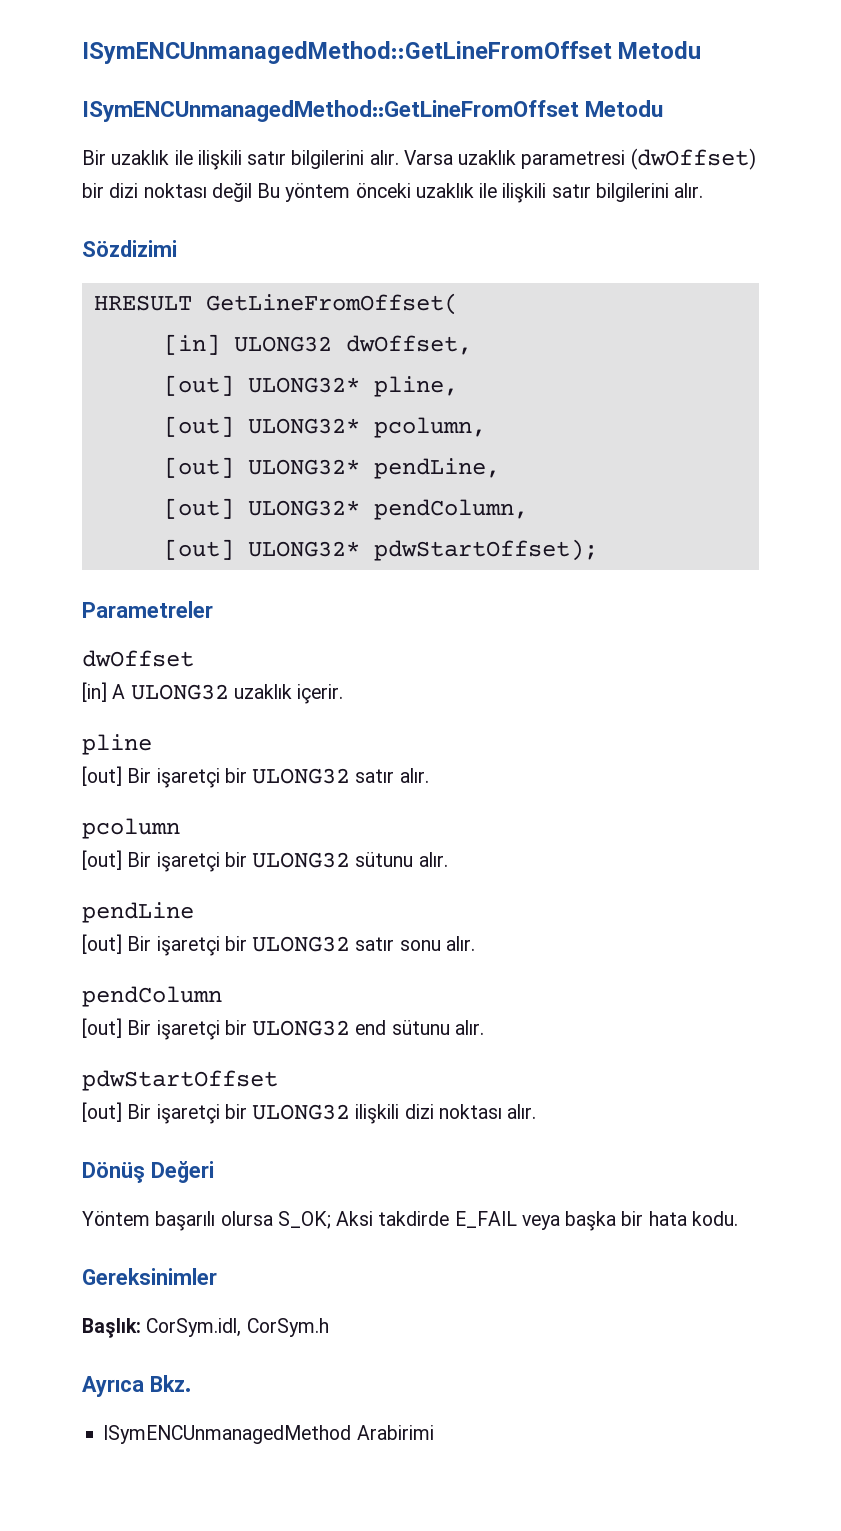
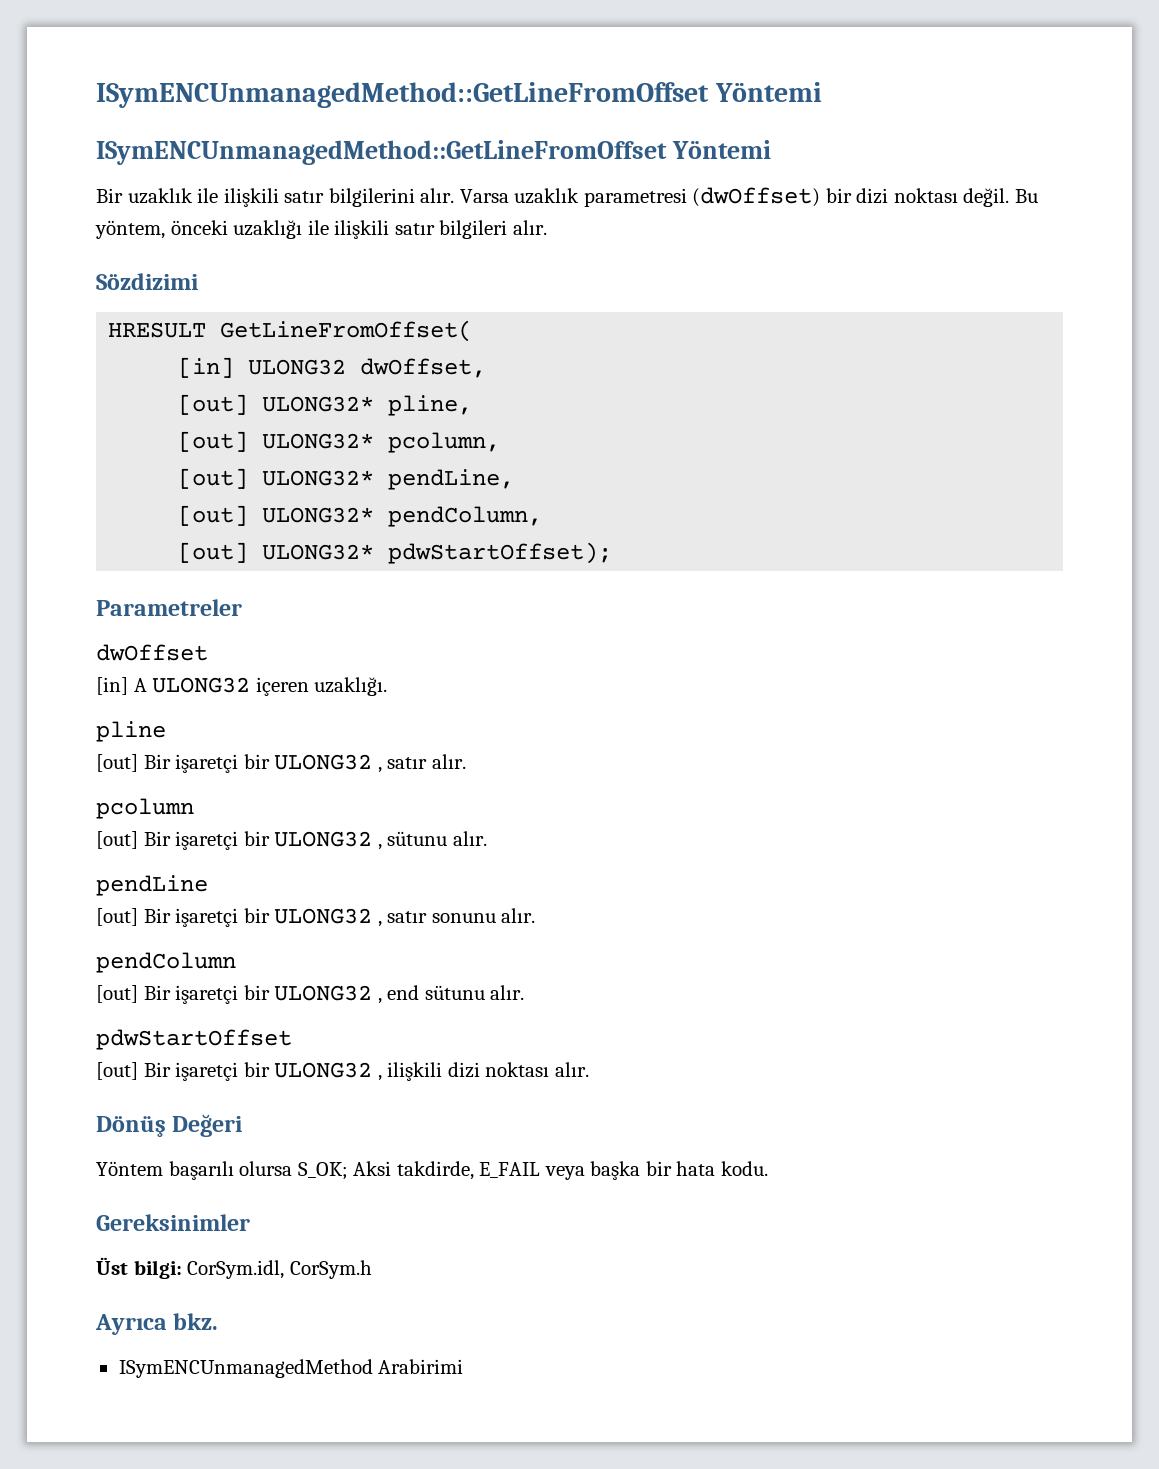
[82,41,702,64] [82,100,664,122] ISymENCUnmanagedMethod::GetLineFromOffset Metodu // ISymENCUnmanagedMethod::GetLineFromOffset Metodu -> [96,82,822,108] [96,140,772,165] ISymENCUnmanagedMethod::GetLineFromOffset Yöntemi // ISymENCUnmanagedMethod::GetLineFromOffset Yöntemi
[211,183,669,203] değil Bu yöntem önceki uzaklık ile ilişkili satır bilgilerini -> [963,188,1039,207] [95,220,508,239] değil. Bu yöntem, önceki uzaklığı ile ilişkili satır bilgileri
[233,684,344,704] uzaklık içerir. -> [255,677,388,696] içeren uzaklığı.
(351, 776) none -> [377,767,382,773] ,
(351, 860) none -> [377,844,382,850] ,
[355,937,441,951] satır sonu -> [377,911,496,927] , satır sonunu
(351, 1028) none -> [377,998,382,1004] ,
(351, 1112) none -> [377,1075,382,1081] ,
[378,1211,450,1226] takdirde -> [396,1161,474,1180] takdirde,
[82,1318,141,1338] Başlık: -> [96,1257,182,1279] Üst bilgi:
[149,1375,191,1392] Bkz. -> [173,1313,219,1330] bkz.

